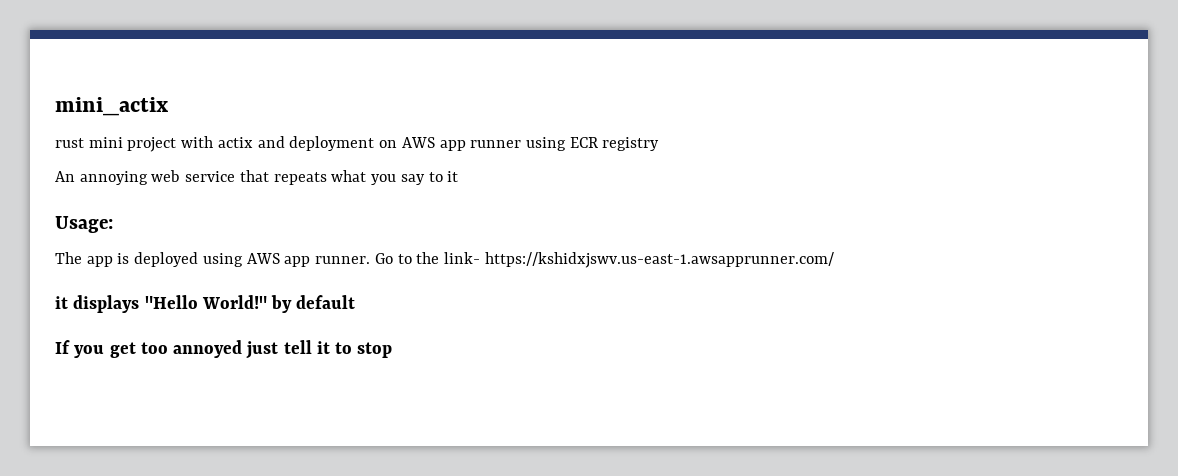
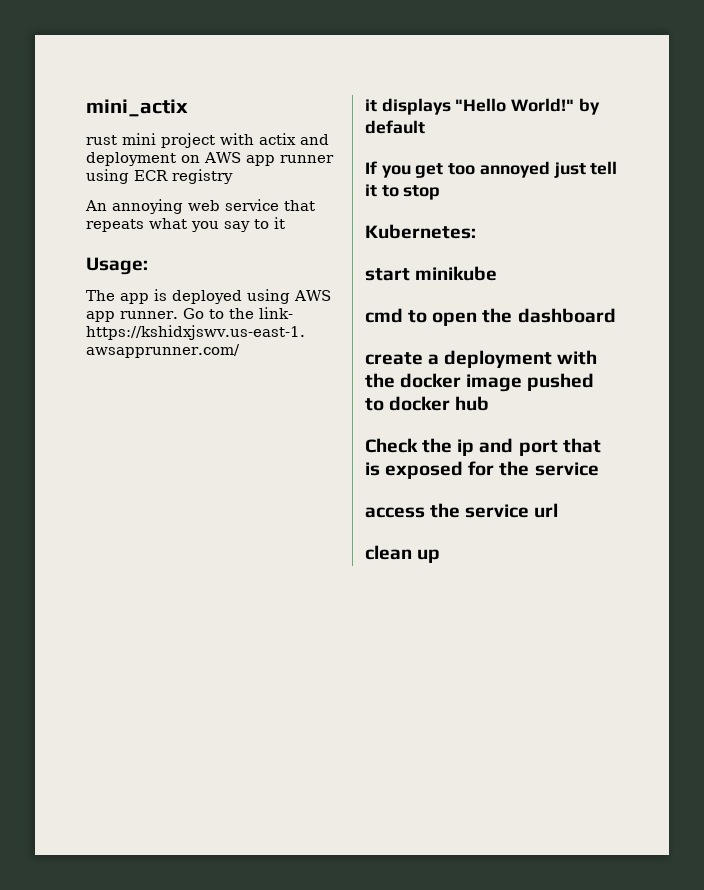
(393, 350) none -> [365,224,476,239] [365,266,498,281] [365,308,616,326] [365,350,598,368] [365,373,595,392] [365,396,490,411] [365,438,601,456] [365,461,599,479] [365,503,559,518] [365,545,441,563] // Kubernetes: // start minikube // cmd to open the dashboard // create a deployment with the docker image pushed to docker hub // Check the ip and port that is exposed for the service // access the service url // clean up

